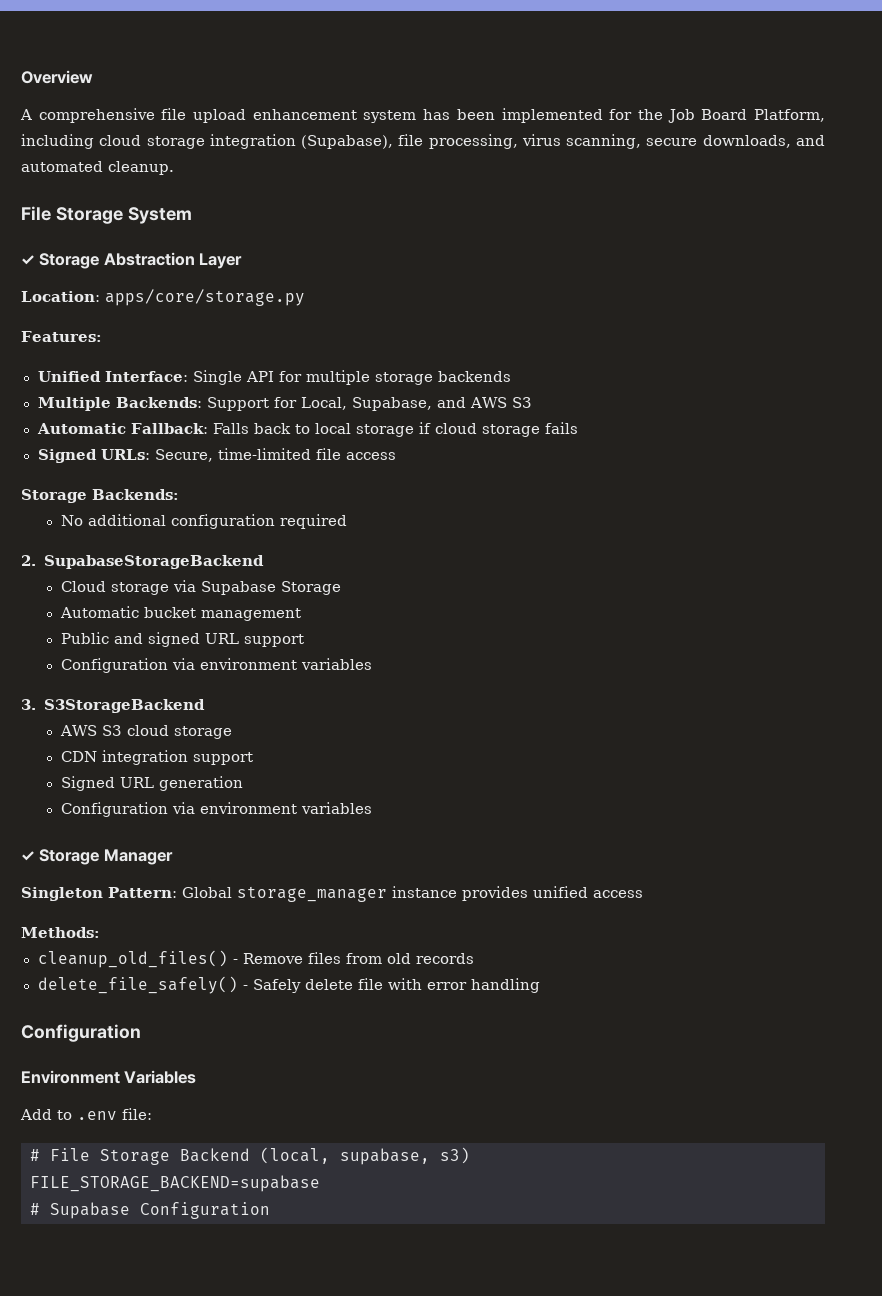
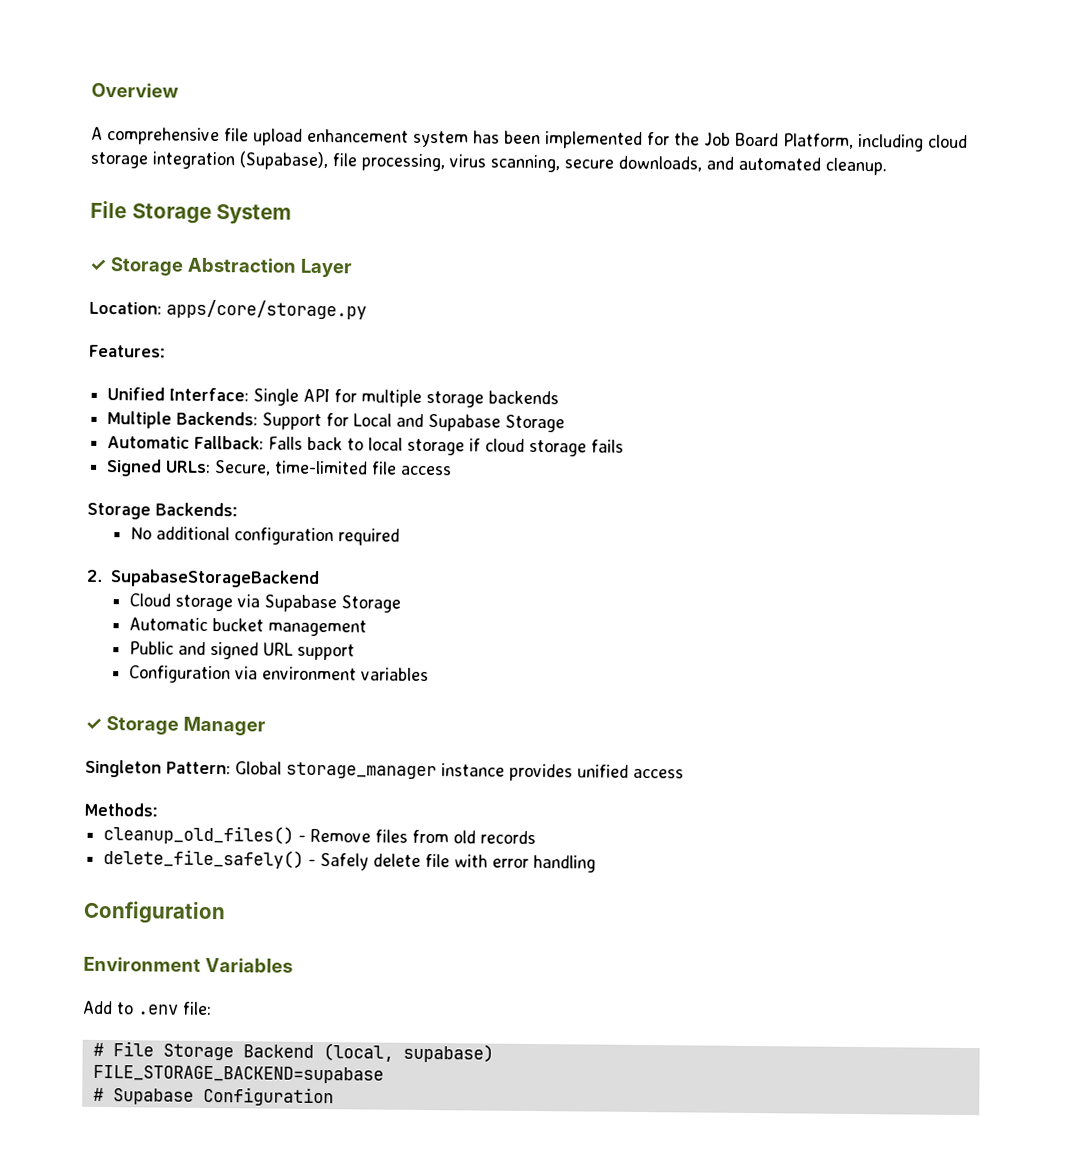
[300,397,532,411] Local, Supabase, and AWS S3 -> [353,413,566,433] Local and Supabase Storage
[21,699,206,713] [59,725,232,739] [60,750,253,765] [60,776,243,791] [60,802,372,817] // 3. S3StorageBackend // AWS S3 cloud storage // CDN integration support // Signed URL generation // Configuration via environment variables -> (429, 674) none
[340,1147,470,1165] supabase, s3) -> [402,1043,494,1063] supabase)

